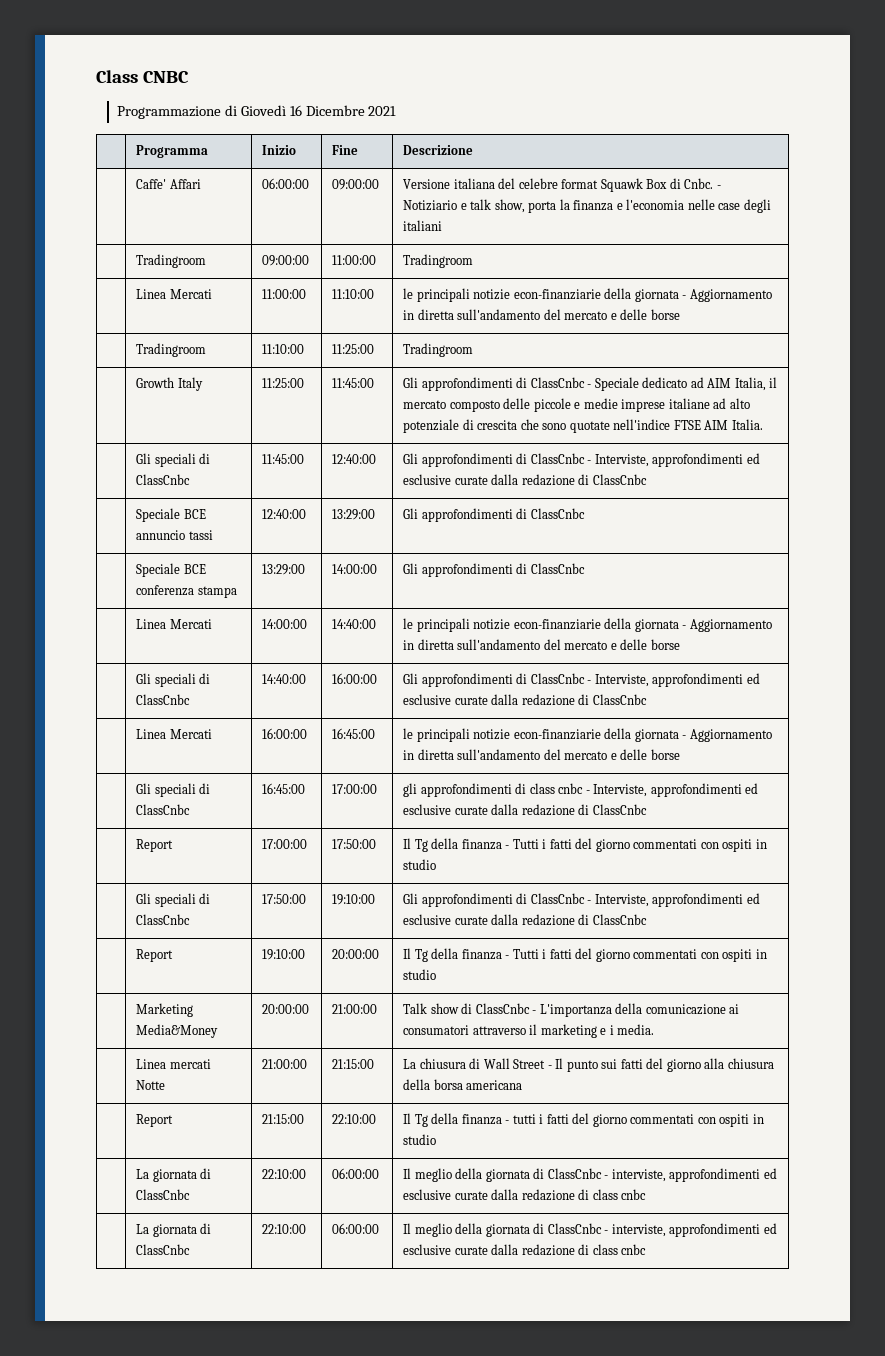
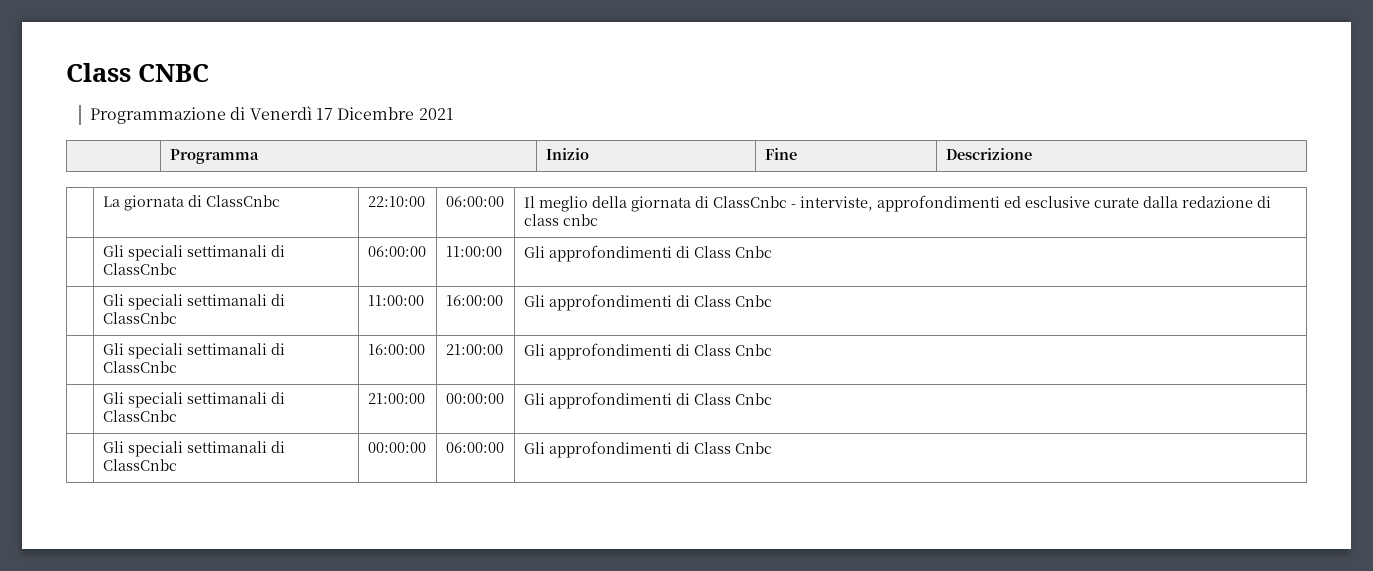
[240,105,302,116] Giovedì 16 -> [249,106,333,120] Venerdì 17
[136,179,201,189] [262,178,310,189] [332,179,380,190] [403,178,721,192] [403,199,771,213] [403,220,443,231] [136,254,207,268] [262,255,310,266] [332,255,377,265] [403,254,474,268] [136,289,212,299] [262,289,307,299] [332,289,375,299] [403,288,772,302] [403,309,680,320] [136,343,207,357] [262,344,305,354] [332,344,375,354] [403,343,474,357] [136,377,203,391] [262,378,305,388] [332,378,375,388] [403,377,778,391] [403,398,750,412] [403,419,763,433] [136,453,211,467] [136,474,191,485] [262,454,305,464] [332,454,377,464] [403,453,760,467] [403,474,647,486] [136,508,206,522] [136,530,213,540] [262,509,307,519] [332,509,376,520] [403,508,585,522] [136,563,206,577] [136,585,237,598] [262,564,306,575] [332,564,378,574] [403,563,585,577] [136,619,212,629] [262,619,308,629] [332,619,377,629] [403,618,772,632] [403,639,680,650] [136,673,211,687] [136,694,191,705] [262,674,307,684] [332,673,378,684] [403,673,760,687] [403,694,647,706] [136,729,212,739] [262,728,308,739] [332,728,376,739] [403,728,772,742] [403,749,680,760] [136,783,211,797] [136,804,191,815] [262,783,306,794] [332,784,378,794] [403,783,759,797] [403,804,647,816] [136,839,174,852] [262,839,308,849] [332,839,377,849] [403,838,767,852] [403,859,437,870] [136,893,211,907] [136,914,191,925] [262,894,307,904] [332,894,376,905] [403,893,760,907] [403,914,647,926] [136,949,174,962] [262,949,306,960] [332,949,380,959] [403,948,767,962] [403,969,437,980] [136,1003,194,1017] [136,1024,219,1038] [262,1004,310,1014] [332,1004,378,1014] [403,1003,740,1017] [403,1024,655,1038] [136,1059,211,1069] [136,1080,166,1090] [262,1059,308,1069] [332,1059,375,1069] [403,1058,774,1072] [403,1079,523,1090] [136,1114,174,1127] [262,1114,305,1124] [332,1114,377,1124] [403,1113,764,1127] [403,1134,437,1145] // | Caffe' Affari | 06:00:00 | 09:00:00 | Versione italiana del celebre format Squawk Box di Cnbc. - Notiziario e talk show, porta la finanza e l'economia nelle case degli italiani // | Tradingroom | 09:00:00 | 11:00:00 | Tradingroom // | Linea Mercati | 11:00:00 | 11:10:00 | le principali notizie econ-finanziarie della giornata - Aggiornamento in diretta sull'andamento del mercato e delle borse // | Tradingroom | 11:10:00 | 11:25:00 | Tradingroom // | Growth Italy | 11:25:00 | 11:45:00 | Gli approfondimenti di ClassCnbc - Speciale dedicato ad AIM Italia, il mercato composto delle piccole e medie imprese italiane ad alto potenziale di crescita che sono quotate nell'indice FTSE AIM Italia. // | Gli speciali di ClassCnbc | 11:45:00 | 12:40:00 | Gli approfondimenti di ClassCnbc - Interviste, approfondimenti ed esclusive curate dalla redazione di ClassCnbc // | Speciale BCE annuncio tassi | 12:40:00 | 13:29:00 | Gli approfondimenti di ClassCnbc // | Speciale BCE conferenza stampa | 13:29:00 | 14:00:00 | Gli approfondimenti di ClassCnbc // | Linea Mercati | 14:00:00 | 14:40:00 | le principali notizie econ-finanziarie della giornata - Aggiornamento in diretta sull'andamento del mercato e delle borse // | Gli speciali di ClassCnbc | 14:40:00 | 16:00:00 | Gli approfondimenti di ClassCnbc - Interviste, approfondimenti ed esclusive curate dalla redazione di ClassCnbc // | Linea Mercati | 16:00:00 | 16:45:00 | le principali notizie econ-finanziarie della giornata - Aggiornamento in diretta sull'andamento del mercato e delle borse // | Gli speciali di ClassCnbc | 16:45:00 | 17:00:00 | gli approfondimenti di class cnbc - Interviste, approfondimenti ed esclusive curate dalla redazione di ClassCnbc // | Report | 17:00:00 | 17:50:00 | Il Tg della finanza - Tutti i fatti del giorno commentati con ospiti in studio // | Gli speciali di ClassCnbc | 17:50:00 | 19:10:00 | Gli approfondimenti di ClassCnbc - Interviste, approfondimenti ed esclusive curate dalla redazione di ClassCnbc // | Report | 19:10:00 | 20:00:00 | Il Tg della finanza - Tutti i fatti del giorno commentati con ospiti in studio // | Marketing Media&Money | 20:00:00 | 21:00:00 | Talk show di ClassCnbc - L'importanza della comunicazione ai consumatori attraverso il marketing e i media. // | Linea mercati Notte | 21:00:00 | 21:15:00 | La chiusura di Wall Street - Il punto sui fatti del giorno alla chiusura della borsa americana // | Report | 21:15:00 | 22:10:00 | Il Tg della finanza - tutti i fatti del giorno commentati con ospiti in studio -> (1032, 154) none
[136,1223,212,1237] [136,1244,191,1255] [262,1224,307,1234] [332,1223,380,1234] [403,1223,777,1237] [403,1244,647,1256] La giornata di ClassCnbc | 22:10:00 | 06:00:00 | Il meglio della giornata di ClassCnbc - interviste, approfondimenti ed esclusive curate dalla redazione di class cnbc -> [102,245,285,261] [102,263,177,275] [367,246,426,257] [445,246,502,257] [523,245,772,262] [102,294,285,310] [102,312,177,324] [367,295,424,306] [445,295,503,306] [523,294,772,311] [102,343,285,359] [102,361,177,373] [367,344,425,355] [445,344,503,355] [523,343,772,360] [102,392,285,408] [102,410,177,422] [367,393,425,404] [445,393,504,404] [523,392,772,409] [102,441,285,457] [102,459,177,471] [367,442,426,453] [445,442,504,453] [523,441,772,458] Gli speciali settimanali di ClassCnbc | 06:00:00 | 11:00:00 | Gli approfondimenti di Class Cnbc // | Gli speciali settimanali di ClassCnbc | 11:00:00 | 16:00:00 | Gli approfondimenti di Class Cnbc // | Gli speciali settimanali di ClassCnbc | 16:00:00 | 21:00:00 | Gli approfondimenti di Class Cnbc // | Gli speciali settimanali di ClassCnbc | 21:00:00 | 00:00:00 | Gli approfondimenti di Class Cnbc // | Gli speciali settimanali di ClassCnbc | 00:00:00 | 06:00:00 | Gli approfondimenti di Class Cnbc

